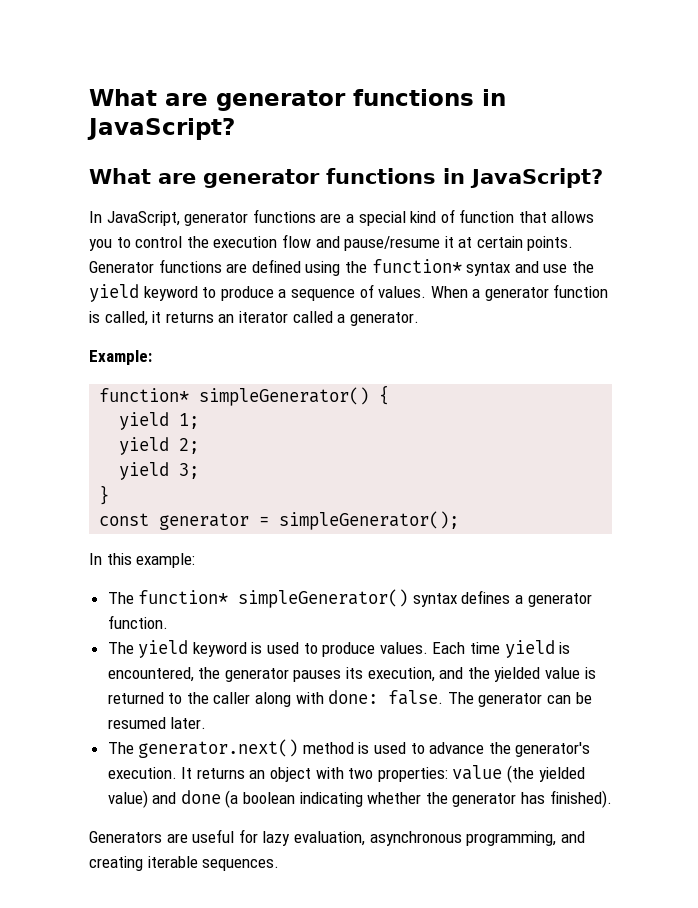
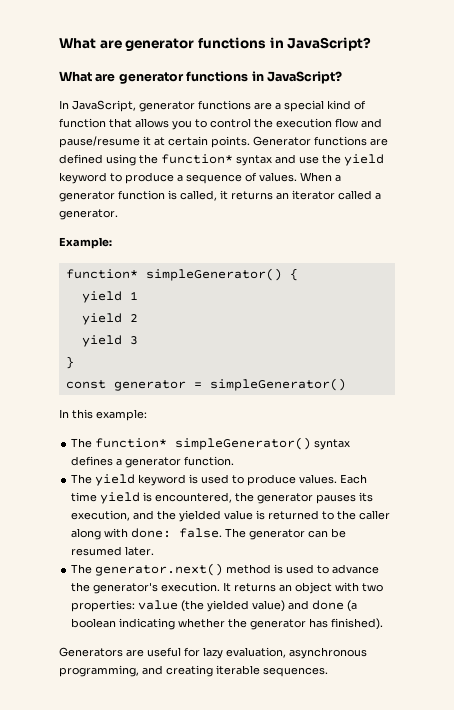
[179,413,200,429] [119,437,200,455] [119,462,200,480] 1; // yield 2; // yield 3; -> [129,291,138,300] [81,313,138,325] [81,335,138,347] 1 // yield 2 // yield 3
[279,511,460,530] simpleGenerator(); -> [209,378,346,391] simpleGenerator()

